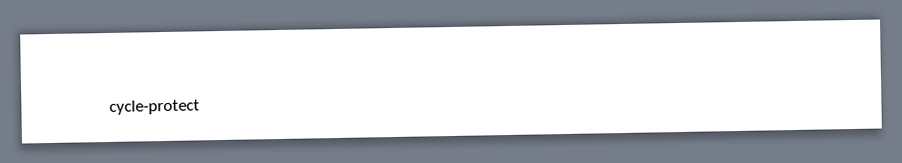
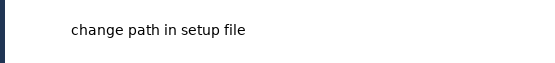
[109,99,200,115] cycle-protect -> [71,24,246,38] change path in setup file

